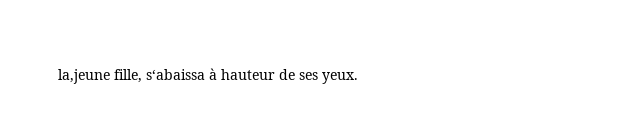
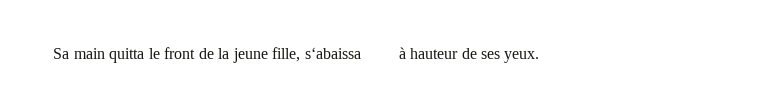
[58,69,110,84] la,jeune -> [53,47,268,63] Sa main quitta le front de la jeune

